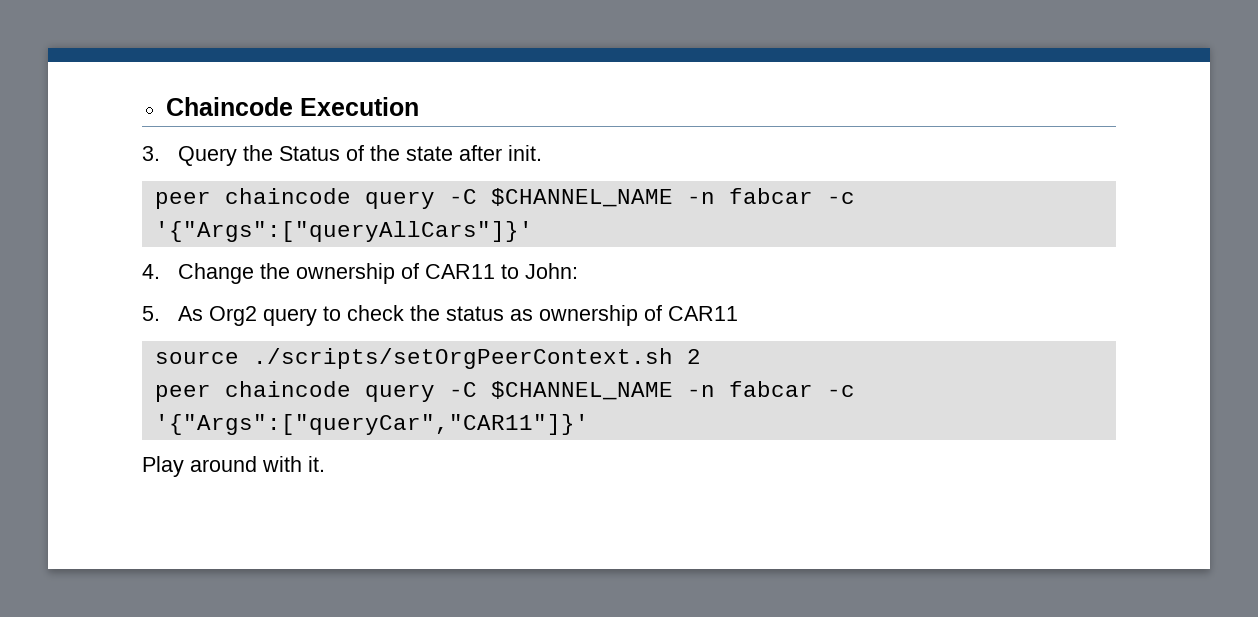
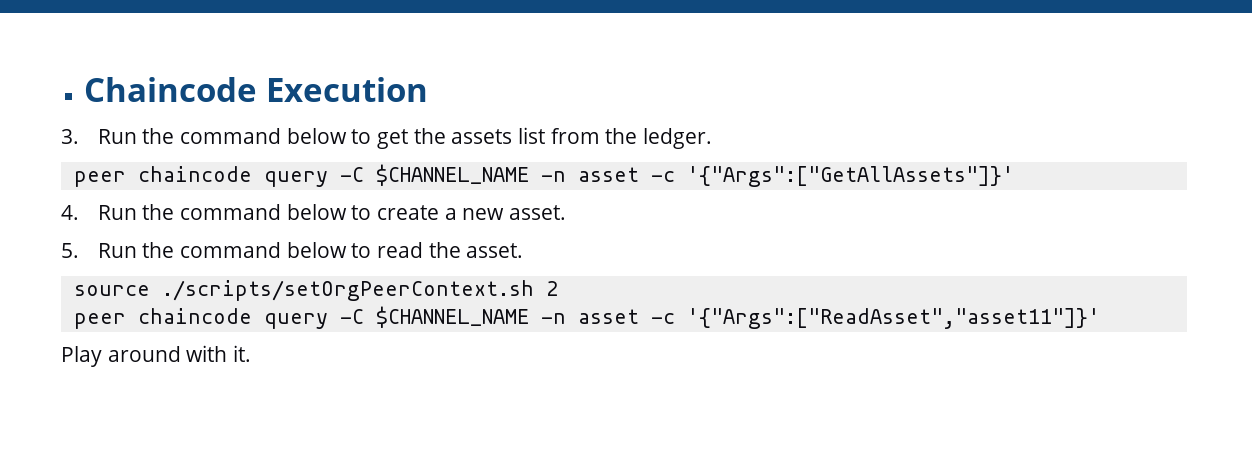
[178,145,543,166] [154,188,855,209] [154,221,533,242] [142,263,579,284] [142,305,739,326] Query the Status of the state after init. // peer chaincode query -C $CHANNEL_NAME -n fabcar -c '{"Args":["queryAllCars"]}' // 4. Change the ownership of CAR11 to John: // 5. As Org2 query to check the status as ownership of CAR11 -> [97,127,712,149] [73,164,1014,187] [61,204,566,220] [61,242,524,258] Run the command below to get the assets list from the ledger. // peer chaincode query -C $CHANNEL_NAME -n asset -c '{"Args":["GetAllAssets"]}' // 4. Run the command below to create a new asset. // 5. Run the command below to read the asset.
[728,381,855,397] [154,414,589,435] fabcar -c '{"Args":["queryCar","CAR11"]}' -> [577,308,1100,329] asset -c '{"Args":["ReadAsset","asset11"]}'

